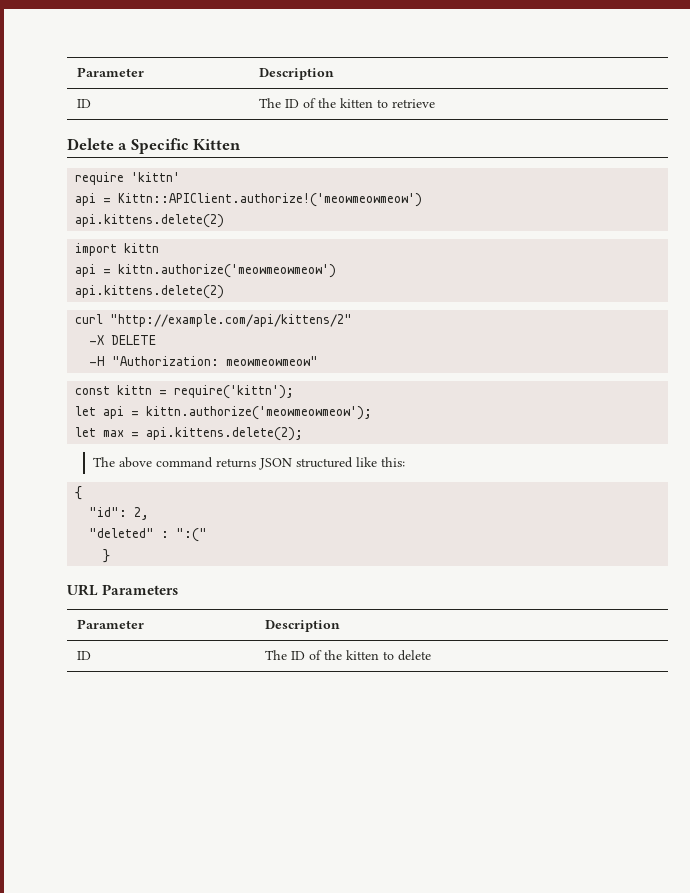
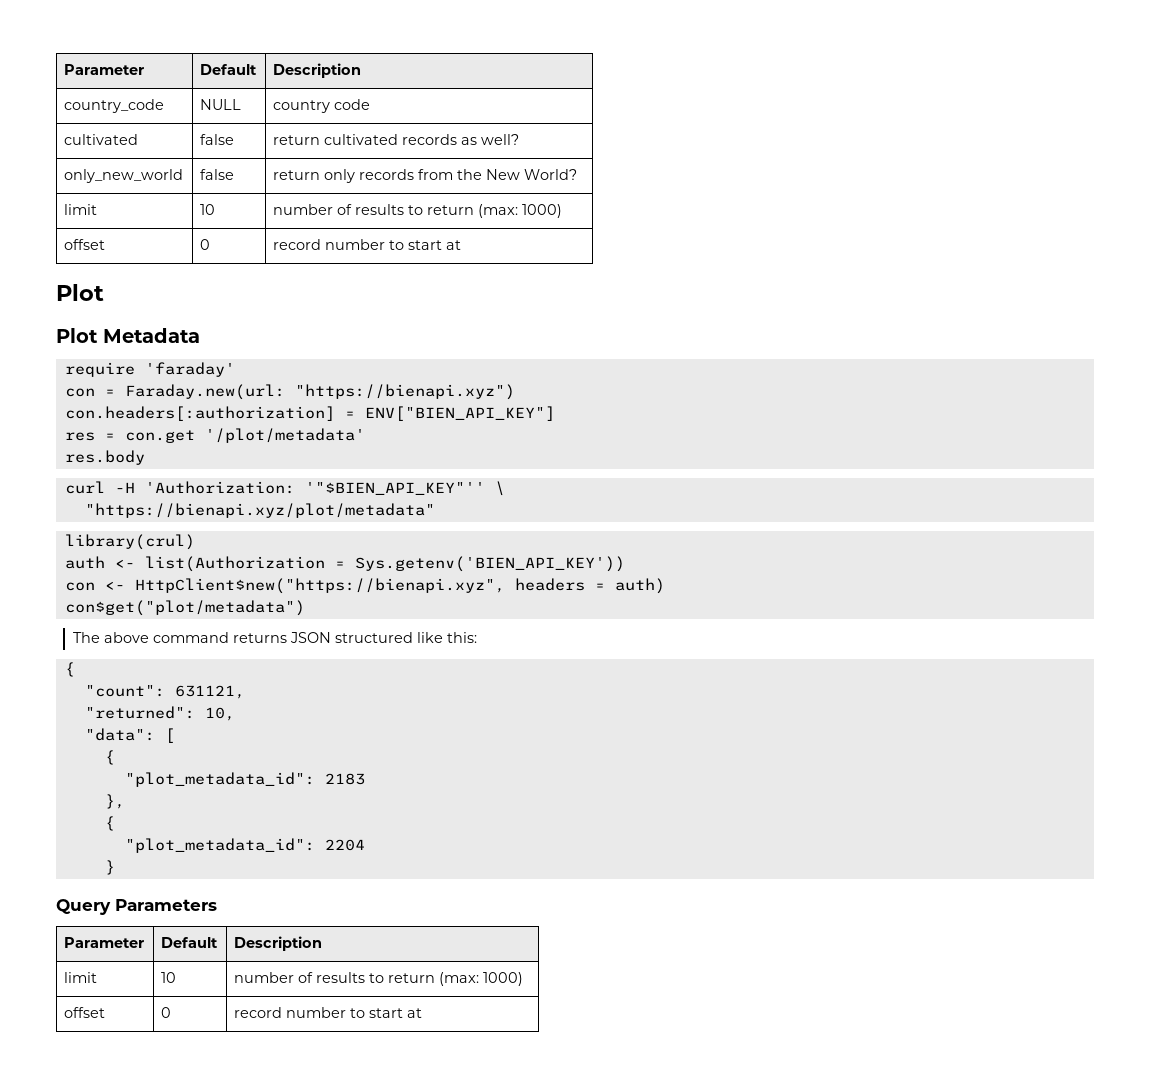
[77,67,145,77] [259,68,335,80] [77,99,92,108] [259,98,436,108] [67,138,242,154] [75,172,181,185] [75,193,423,207] [75,214,225,228] [75,243,160,256] [75,264,337,278] [75,285,225,299] [75,314,353,327] [89,335,157,345] [89,356,319,366] [75,385,295,399] [75,406,373,420] [75,427,304,441] Parameter | Description // ID | The ID of the kitten to retrieve // Delete a Specific Kitten // require 'kittn' // api = Kittn::APIClient.authorize!('meowmeowmeow') // api.kittens.delete(2) // import kittn // api = kittn.authorize('meowmeowmeow') // api.kittens.delete(2) // curl "http://example.com/api/kittens/2" // -X DELETE // -H "Authorization: meowmeowmeow" // const kittn = require('kittn'); // let api = kittn.authorize('meowmeowmeow'); // let max = api.kittens.delete(2); -> [64,64,145,75] [200,64,258,75] [273,63,362,78] [64,99,165,113] [200,99,242,110] [273,99,371,113] [64,134,139,145] [200,134,235,145] [273,134,520,145] [64,169,184,183] [200,169,235,180] [273,169,578,183] [64,204,98,215] [200,204,216,215] [273,204,563,218] [64,239,106,250] [200,239,211,250] [273,239,462,250] [56,284,104,301] [56,328,200,343] [64,362,235,377] [64,384,515,400] [64,406,555,421] [64,428,365,443] [64,450,145,465] [64,481,505,496] [84,503,435,518] [64,534,195,550] [64,556,625,572] [64,578,665,594] [64,600,305,616] Parameter | Default | Description // country_code | NULL | country code // cultivated | false | return cultivated records as well? // only_new_world | false | return only records from the New World? // limit | 10 | number of results to return (max: 1000) // offset | 0 | record number to start at // Plot // Plot Metadata // require 'faraday' // con = Faraday.new(url: "https://bienapi.xyz") // con.headers[:authorization] = ENV["BIEN_API_KEY"] // res = con.get '/plot/metadata' // res.body // curl -H 'Authorization: '"$BIEN_API_KEY"'' \ // "https://bienapi.xyz/plot/metadata" // library(crul) // auth <- list(Authorization = Sys.getenv('BIEN_API_KEY')) // con <- HttpClient$new("https://bienapi.xyz", headers = auth) // con$get("plot/metadata")
[89,507,150,520] [89,528,208,542] "id": 2, // "deleted" : ":(" -> [84,685,245,699] [84,706,235,721] [84,728,175,743] [104,750,115,765] [124,772,365,787] [104,794,125,809] [104,816,115,831] [124,838,365,853] "count": 631121, // "returned": 10, // "data": [ // { // "plot_metadata_id": 2183 // }, // { // "plot_metadata_id": 2204
[67,584,98,596] URL -> [56,899,111,915] Query
[265,620,341,632] [77,651,92,660] [265,650,432,661] | Description // ID | The ID of the kitten to delete -> [161,937,219,948] [234,936,323,951] [64,972,98,983] [161,972,177,983] [234,972,524,986] [64,1007,106,1018] [161,1007,172,1018] [234,1007,423,1018] | Default | Description // limit | 10 | number of results to return (max: 1000) // offset | 0 | record number to start at

